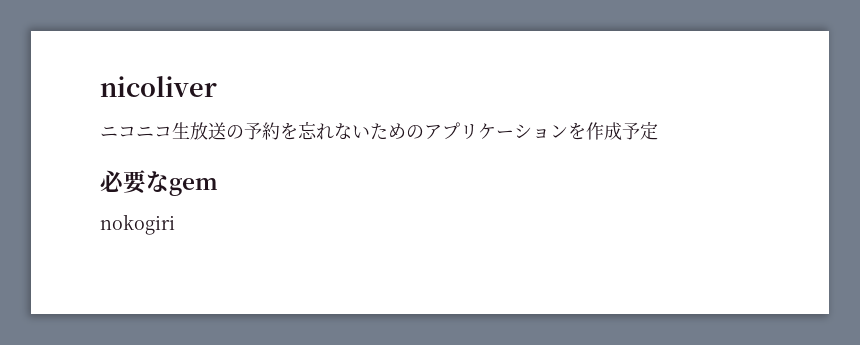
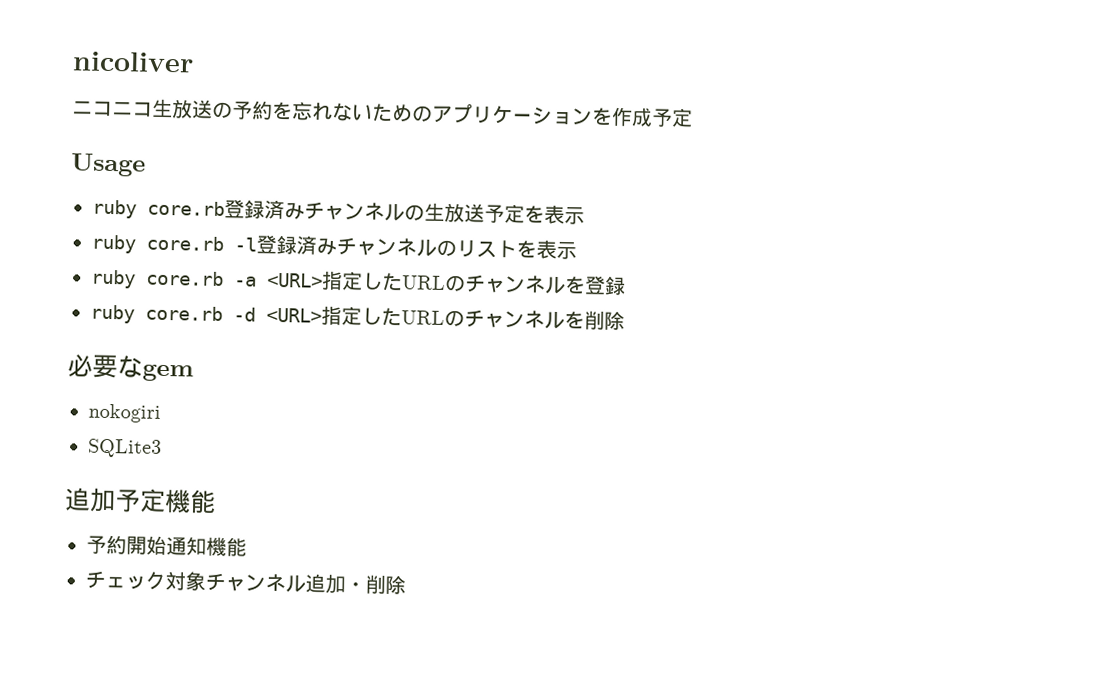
[100,170,218,196] [100,214,175,235] 必要なgem // nokogiri -> [70,153,146,177] [92,199,585,225] [91,234,577,260] [90,269,626,296] [90,304,625,331] [67,354,194,382] [88,403,161,423] [87,438,162,458] [65,487,216,514] [86,534,247,557] [85,570,406,595] Usage // ruby core.rb登録済みチャンネルの生放送予定を表示 // ruby core.rb -l登録済みチャンネルのリストを表示 // ruby core.rb -a <URL>指定したURLのチャンネルを登録 // ruby core.rb -d <URL>指定したURLのチャンネルを削除 // 必要なgem // nokogiri // SQLite3 // 追加予定機能 // 予約開始通知機能 // チェック対象チャンネル追加・削除

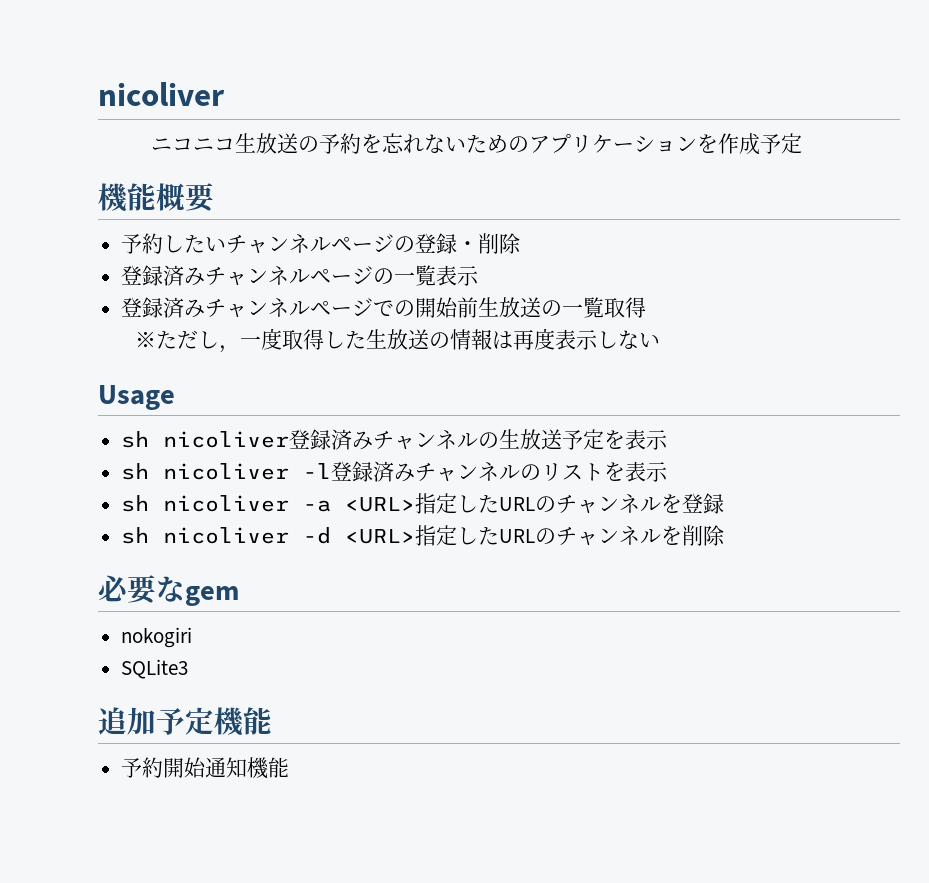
(693, 117) none -> [98,183,215,212] [121,233,522,254] [121,265,480,286] [121,297,647,318] [135,328,661,353] // 機能概要 // 予約したいチャンネルページの登録・削除 // 登録済みチャンネルページの一覧表示 // 登録済みチャンネルページでの開始前生放送の一覧取得 // ※ただし，一度取得した生放送の情報は再度表示しない
[92,199,225,219] ruby core.rb -> [121,431,290,448] sh nicoliver
[91,234,224,254] ruby core.rb -> [121,463,290,480] sh nicoliver
[90,269,224,289] ruby core.rb -> [121,495,290,512] sh nicoliver
[90,304,223,324] ruby core.rb -> [121,527,290,544] sh nicoliver
[85,570,406,595] // チェック対象チャンネル追加・削除 -> (290, 767) none

